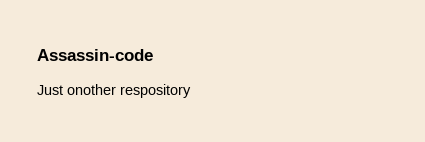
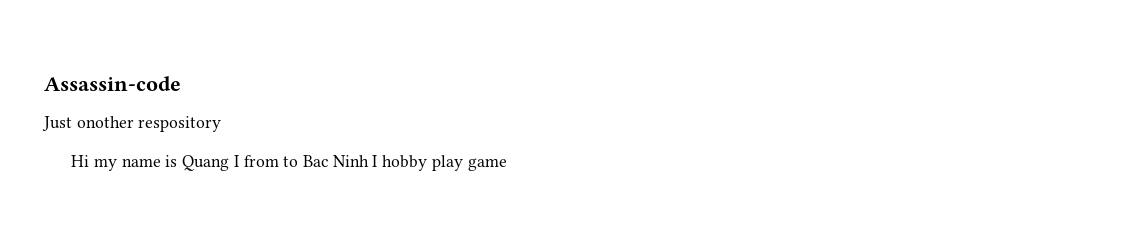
(191, 91) none -> [71,155,507,171] // Hi my name is Quang I from to Bac Ninh I hobby play game

